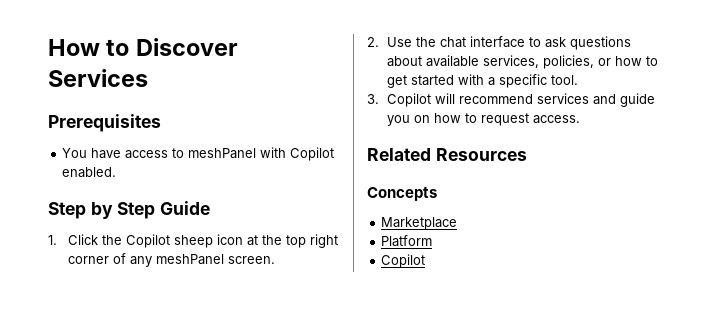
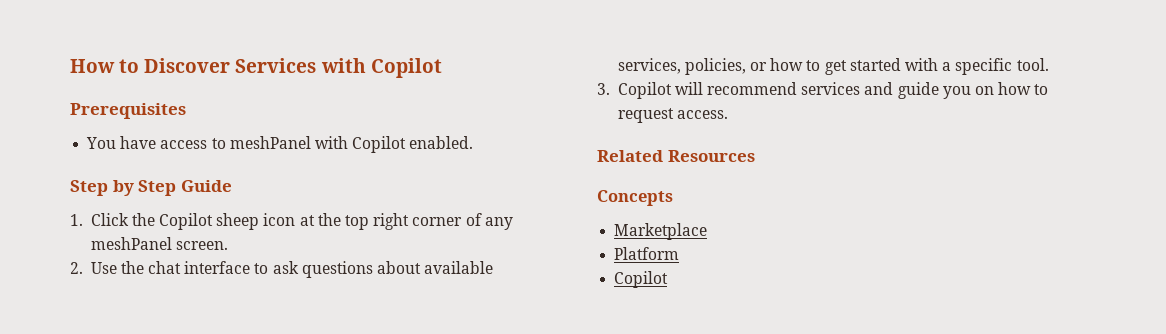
(148, 78) none -> [320,58,442,78] with Copilot

